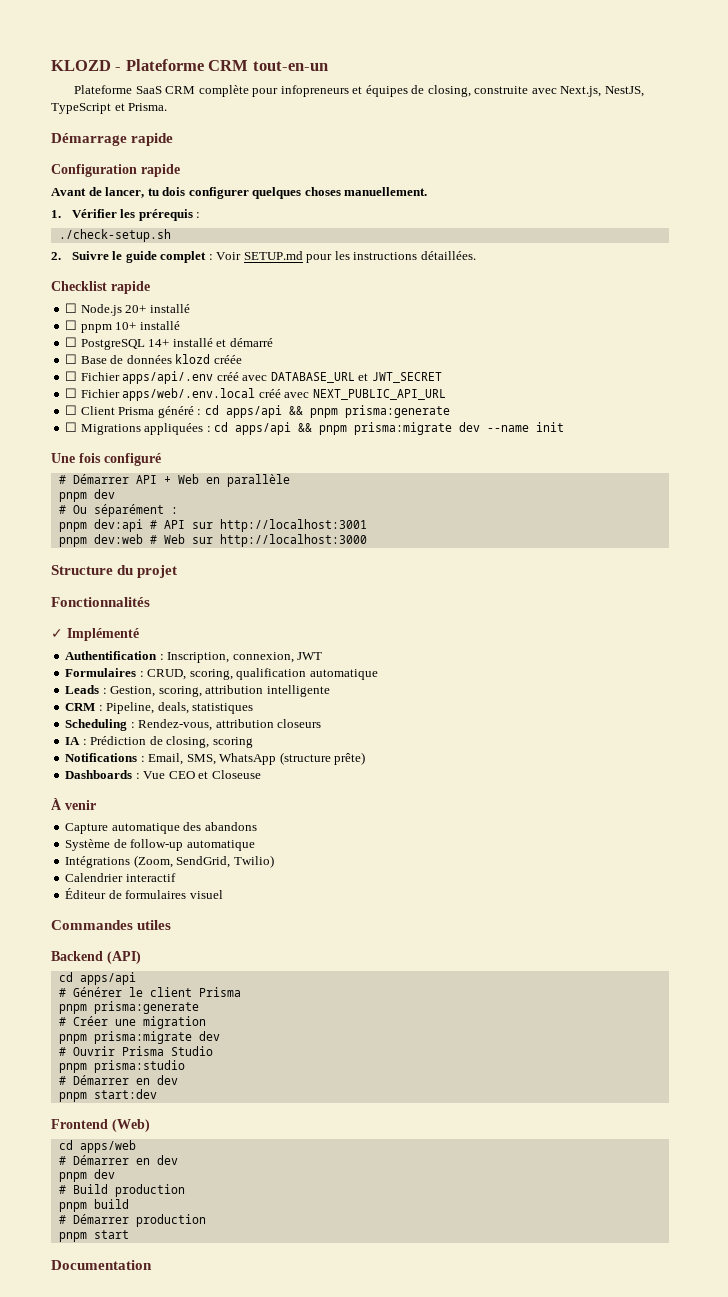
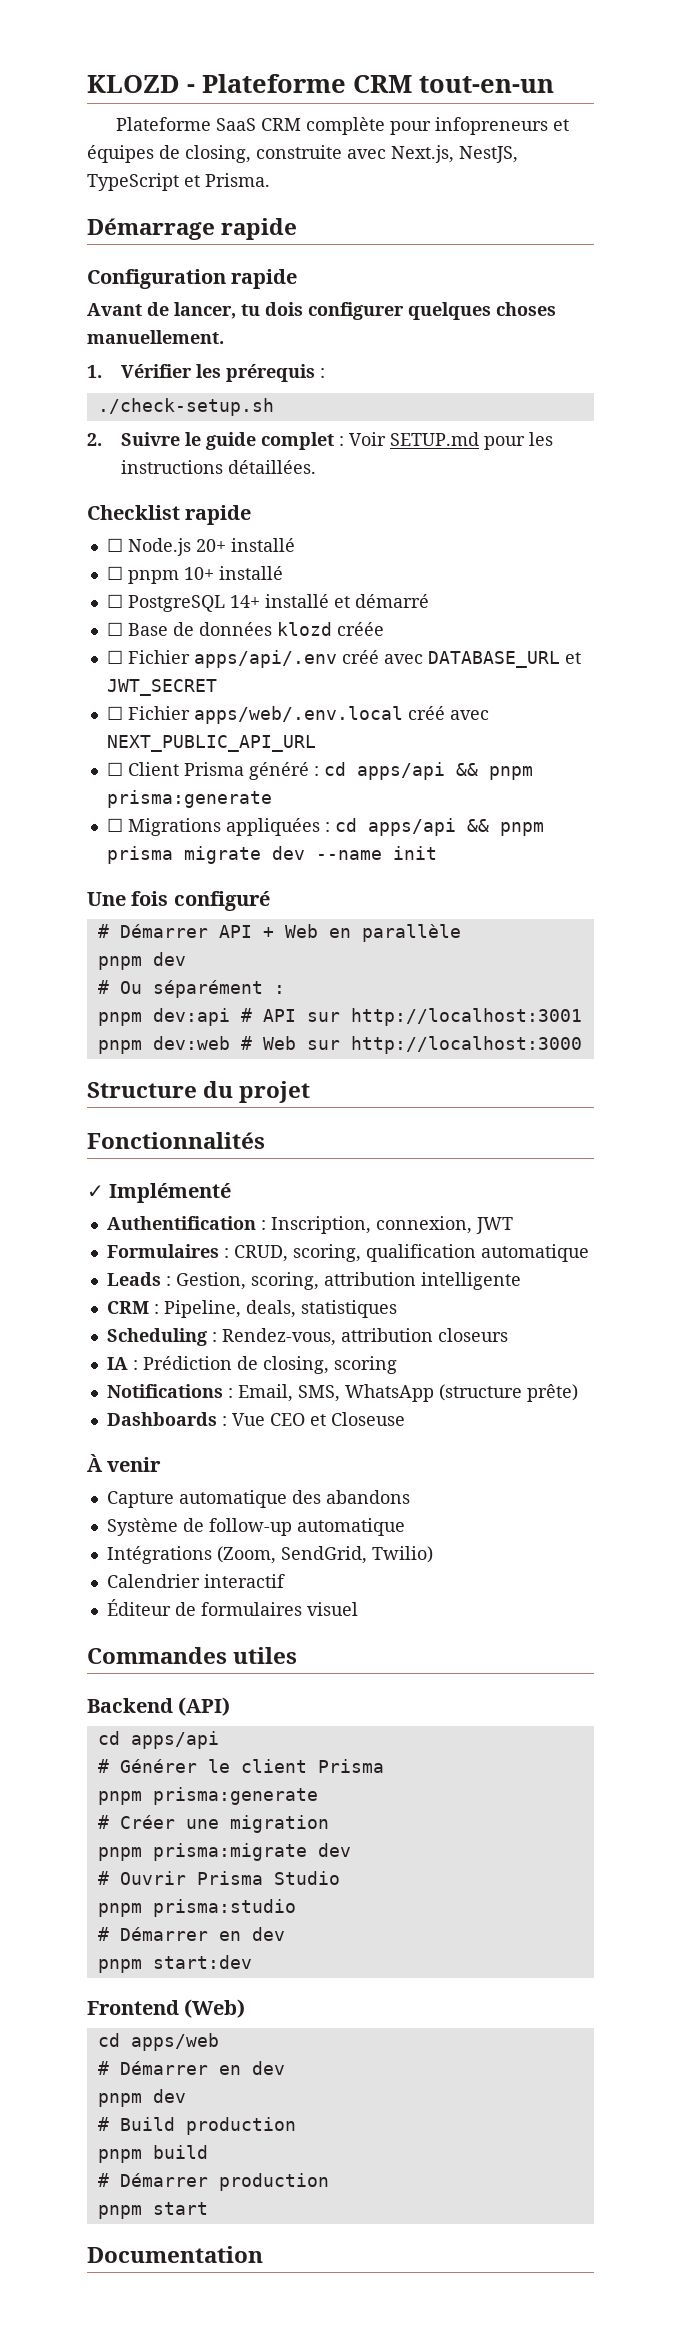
[354,422,453,435] prisma:migrate -> [106,846,261,864] prisma migrate

